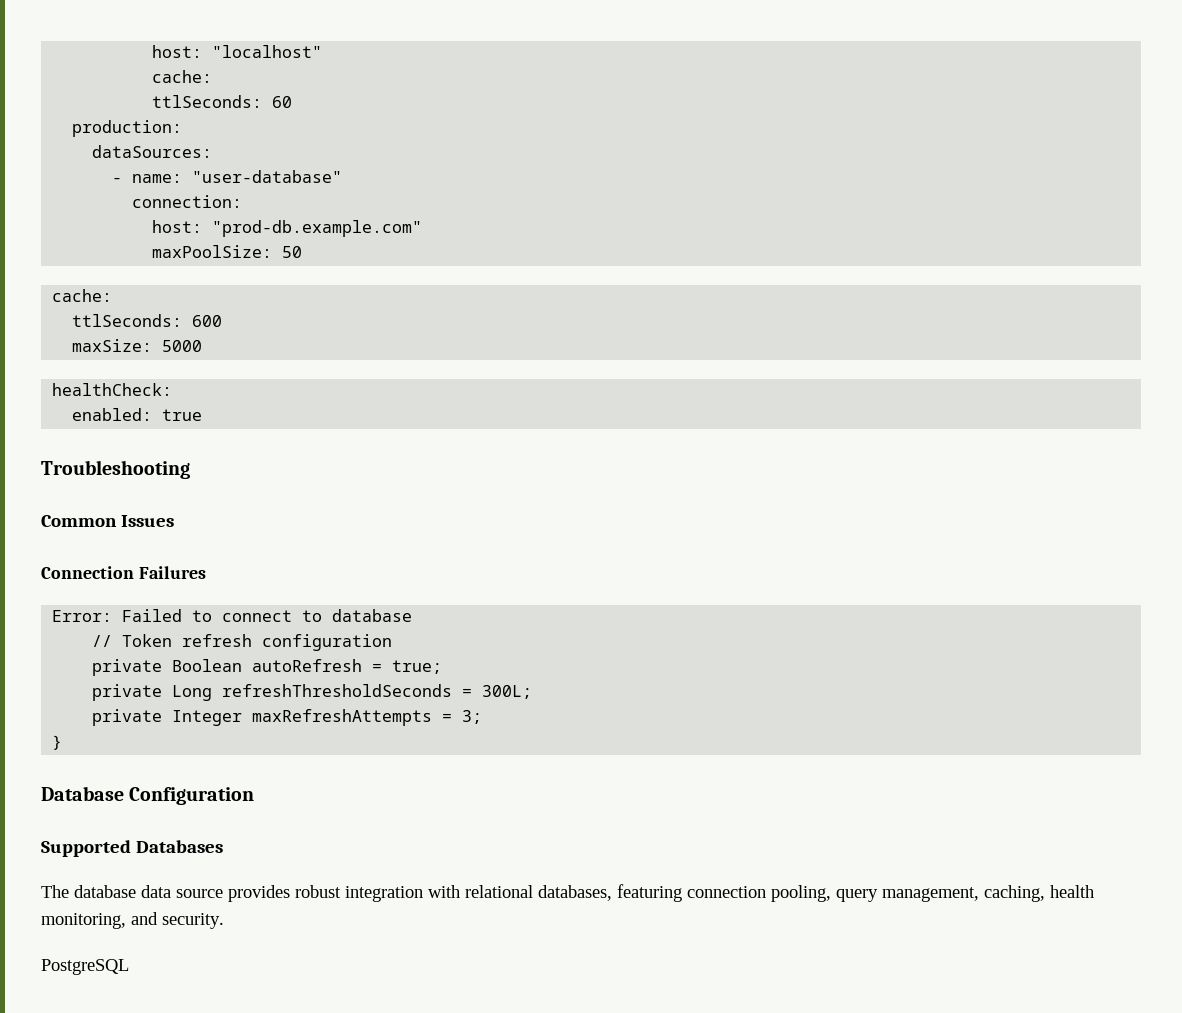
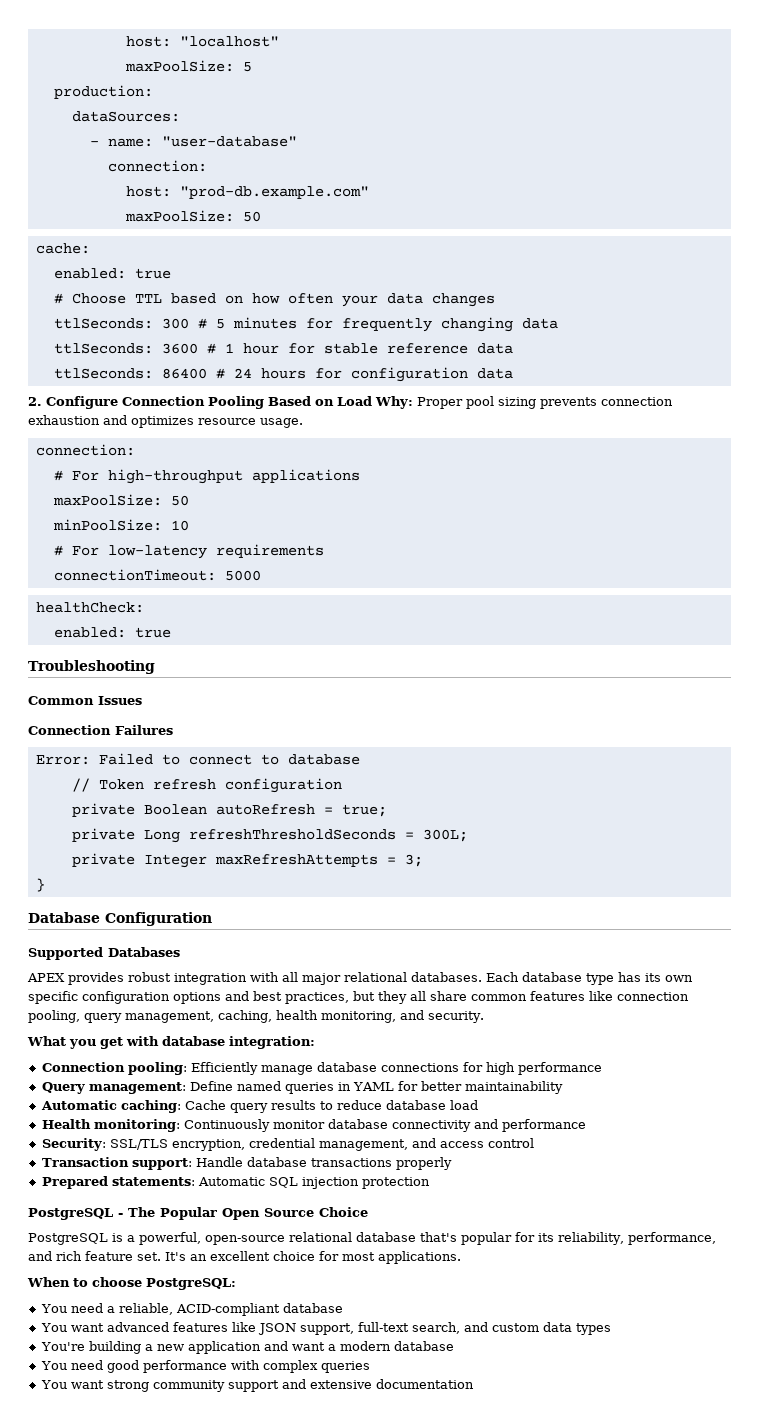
[152,70,213,83] [152,95,293,108] cache: // ttlSeconds: 60 -> [124,60,252,72] maxPoolSize: 5
[72,314,223,327] [72,339,153,352] ttlSeconds: 600 // maxSize: -> [53,268,171,279] [53,293,495,307] [53,317,558,332] [53,343,513,354] [53,367,513,382] [28,396,673,409] [28,415,303,428] [35,444,135,456] [53,469,360,484] [52,494,189,506] [52,519,189,531] [53,544,324,559] [53,569,216,581] enabled: true // # Choose TTL based on how often your data changes // ttlSeconds: 300 # 5 minutes for frequently changing data // ttlSeconds: 3600 # 1 hour for stable reference data // ttlSeconds: 86400 # 24 hours for configuration data // 2. Configure Connection Pooling Based on Load Why: Proper pool sizing prevents connection exhaustion and optimizes resource usage. // connection: // # For high-throughput applications // maxPoolSize: 50 // minPoolSize: 10 // # For low-latency requirements // connectionTimeout:
[41,884,682,902] The database data source provides robust integration with relational databases, featuring -> [27,972,693,985] [28,991,613,1004] APEX provides robust integration with all major relational databases. Each database type has its own specific configuration options and best practices, but they all share common features like
[41,959,129,975] PostgreSQL -> [27,1036,315,1049] [41,1062,602,1075] [41,1081,563,1094] [40,1100,478,1113] [41,1119,586,1132] [41,1138,534,1151] [41,1157,452,1170] [41,1176,430,1189] [28,1207,368,1220] [28,1232,716,1245] [28,1251,461,1264] [27,1277,236,1290] [40,1303,343,1316] [40,1322,611,1335] [40,1341,454,1354] [40,1360,370,1373] [40,1379,474,1392] What you get with database integration: // Connection pooling: Efficiently manage database connections for high performance // Query management: Define named queries in YAML for better maintainability // Automatic caching: Cache query results to reduce database load // Health monitoring: Continuously monitor database connectivity and performance // Security: SSL/TLS encryption, credential management, and access control // Transaction support: Handle database transactions properly // Prepared statements: Automatic SQL injection protection // PostgreSQL - The Popular Open Source Choice // PostgreSQL is a powerful, open-source relational database that's popular for its reliability, performance, and rich feature set. It's an excellent choice for most applications. // When to choose PostgreSQL: // You need a reliable, ACID-compliant database // You want advanced features like JSON support, full-text search, and custom data types // You're building a new application and want a modern database // You need good performance with complex queries // You want strong community support and extensive documentation

